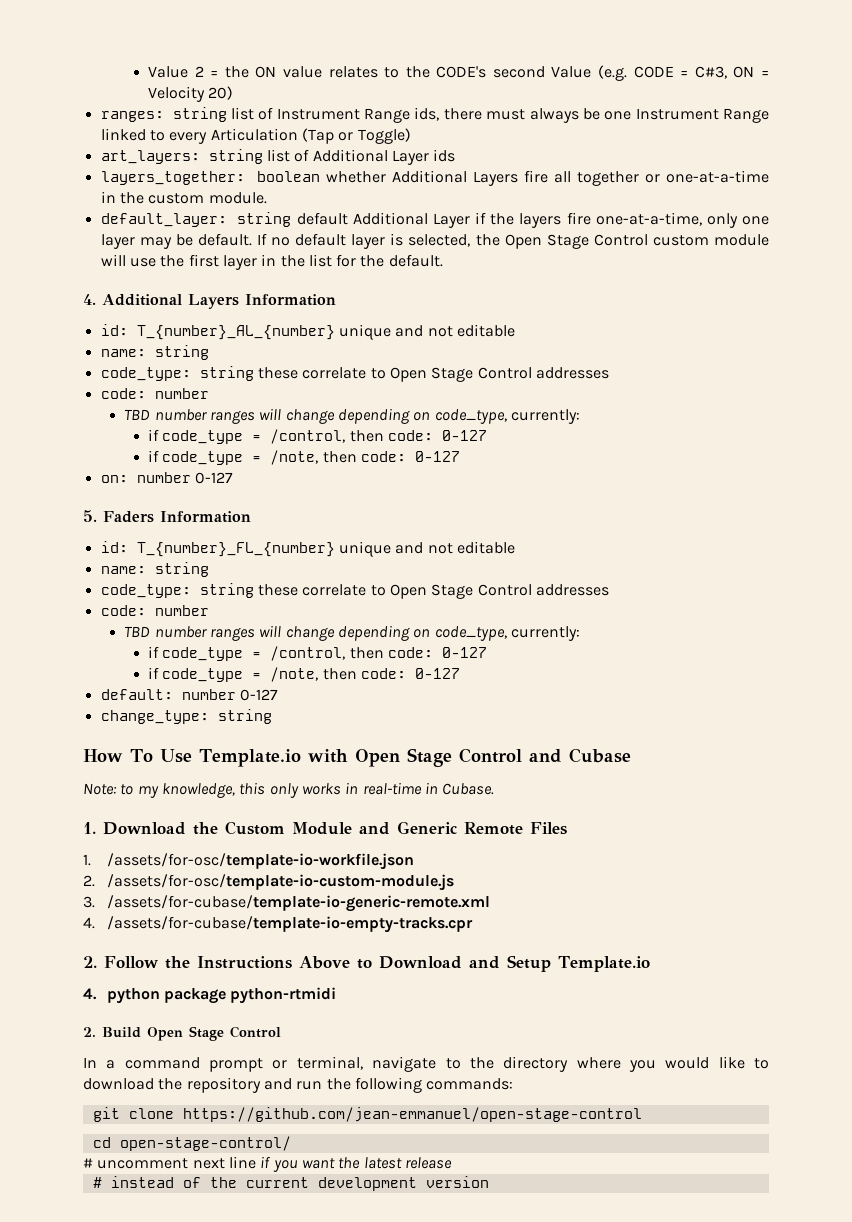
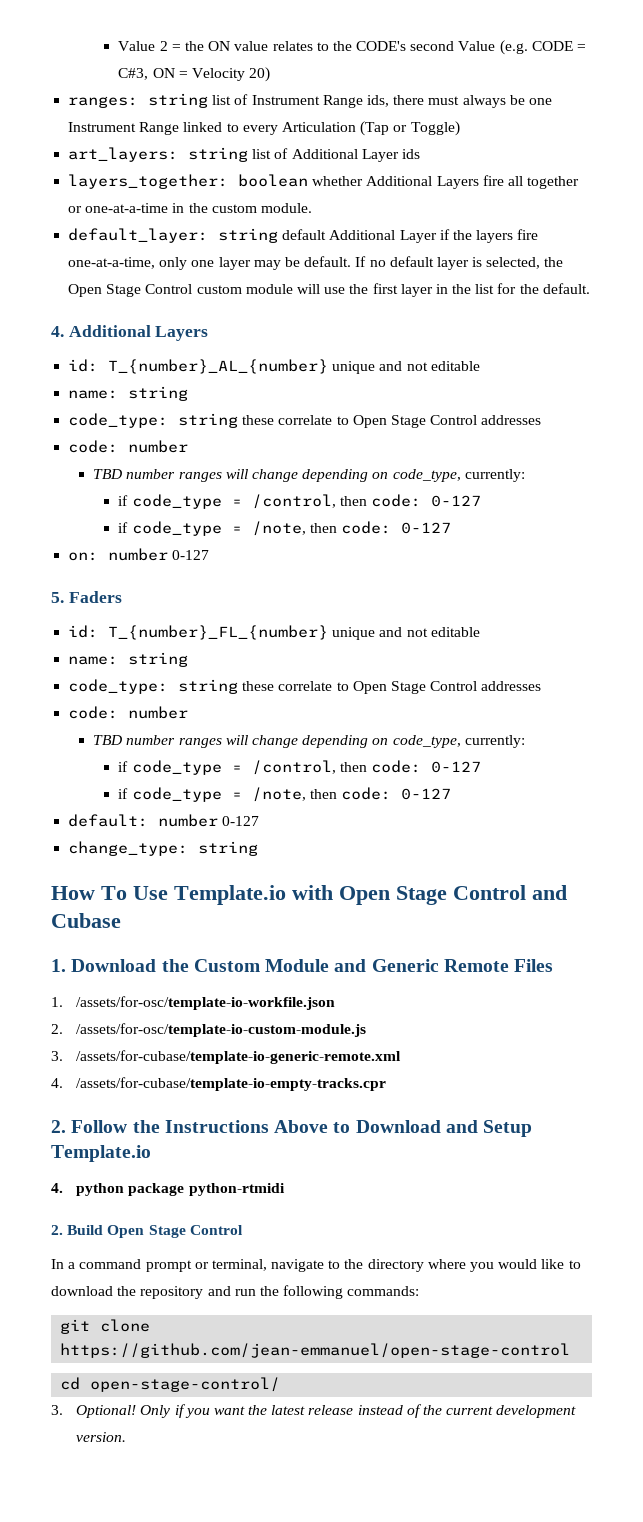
[245,294,336,306] Information -> (209, 333) none
[160,511,251,523] Information -> (122, 597) none
[83,782,495,798] // Note: to my knowledge, this only works in real-time in Cubase. -> (121, 920) none
[83,1156,256,1169] # uncomment next line -> [51,1405,171,1418] 3. Optional! Only
[92,1177,102,1188] // # -> (354, 1410) none
[425,1176,489,1188] version -> [76,1432,127,1442] version.

